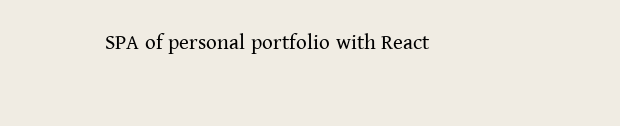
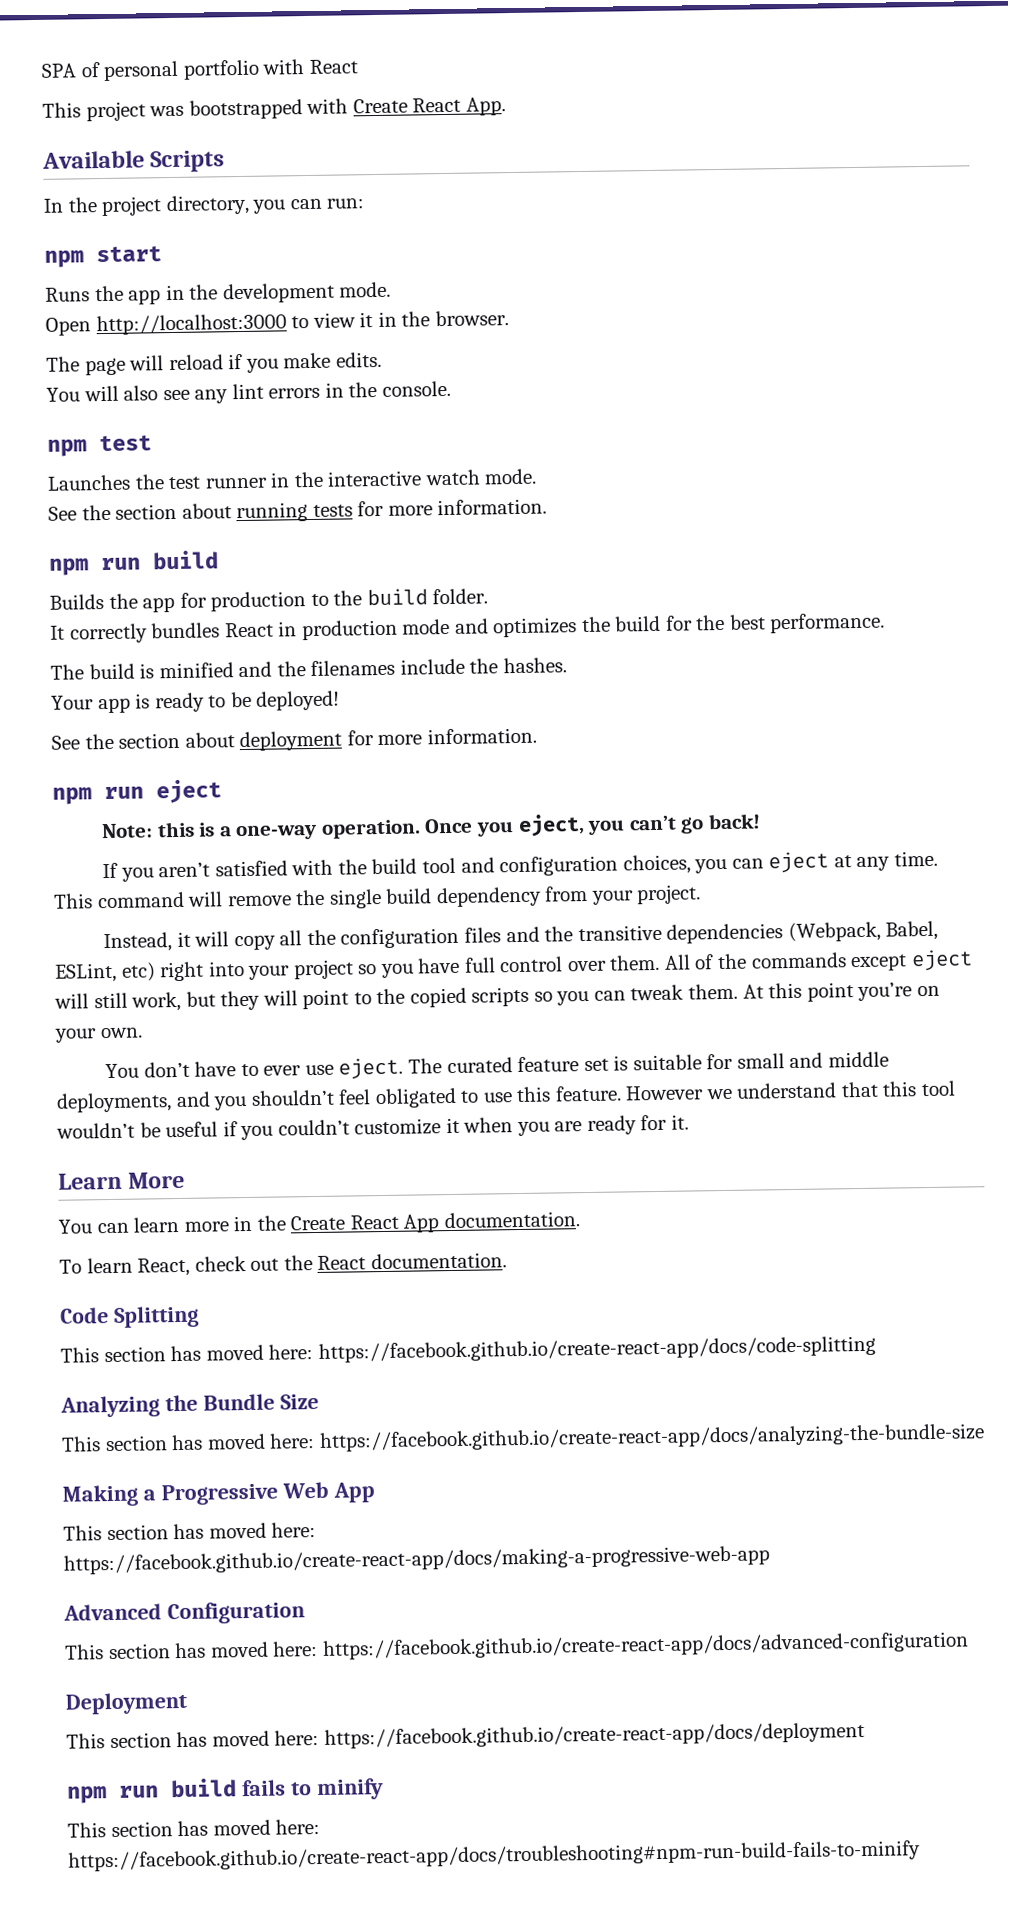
(431, 42) none -> [42,97,506,122] [42,150,226,173] [43,194,365,217] [44,246,162,268] [45,281,392,305] [45,310,509,336] [46,351,382,376] [46,380,451,404] [47,435,152,457] [47,468,538,491] [48,498,548,523] [49,550,219,576] [49,588,489,613] [50,612,886,644] [50,657,567,680] [51,690,341,714] [51,727,537,752] [52,779,222,805] [101,813,761,841] [102,850,938,882] [53,884,702,909] [103,920,939,953] [55,949,973,983] [54,982,940,1012] [54,1027,143,1043] [105,1051,889,1080] [56,1080,957,1113] [56,1114,689,1141] [58,1171,186,1190] [58,1211,580,1234] [59,1252,507,1277] [60,1305,199,1328] [60,1335,876,1363] [60,1393,319,1418] [61,1423,985,1452] [62,1481,375,1507] [63,1522,317,1541] [63,1545,770,1575] [63,1601,305,1625] [65,1631,969,1660] [65,1691,188,1715] [66,1722,865,1749] [67,1778,384,1804] [67,1818,321,1838] [68,1840,921,1872] // This project was bootstrapped with Create React App. // Available Scripts // In the project directory, you can run: // npm start // Runs the app in the development mode. // Open http://localhost:3000 to view it in the browser. // The page will reload if you make edits. // You will also see any lint errors in the console. // npm test // Launches the test runner in the interactive watch mode. // See the section about running tests for more information. // npm run build // Builds the app for production to the build folder. // It correctly bundles React in production mode and optimizes the build for the best performance. // The build is minified and the filenames include the hashes. // Your app is ready to be deployed! // See the section about deployment for more information. // npm run eject // Note: this is a one-way operation. Once you eject, you can’t go back! // If you aren’t satisfied with the build tool and configuration choices, you can eject at any time. This command will remove the single build dependency from your project. // Instead, it will copy all the configuration files and the transitive dependencies (Webpack, Babel, ESLint, etc) right into your project so you have full control over them. All of the commands except eject will still work, but they will point to the copied scripts so you can tweak them. At this point you’re on your own. // You don’t have to ever use eject. The curated feature set is suitable for small and middle deployments, and you shouldn’t feel obligated to use this feature. However we understand that this tool wouldn’t be useful if you couldn’t customize it when you are ready for it. // Learn More // You can learn more in the Create React App documentation. // To learn React, check out the React documentation. // Code Splitting // This section has moved here: https://facebook.github.io/create-react-app/docs/code-splitting // Analyzing the Bundle Size // This section has moved here: https://facebook.github.io/create-react-app/docs/analyzing-the-bundle-size // Making a Progressive Web App // This section has moved here: https://facebook.github.io/create-react-app/docs/making-a-progressive-web-app // Advanced Configuration // This section has moved here: https://facebook.github.io/create-react-app/docs/advanced-configuration // Deployment // This section has moved here: https://facebook.github.io/create-react-app/docs/deployment // npm run build fails to minify // This section has moved here: https://facebook.github.io/create-react-app/docs/troubleshooting#npm-run-build-fails-to-minify

